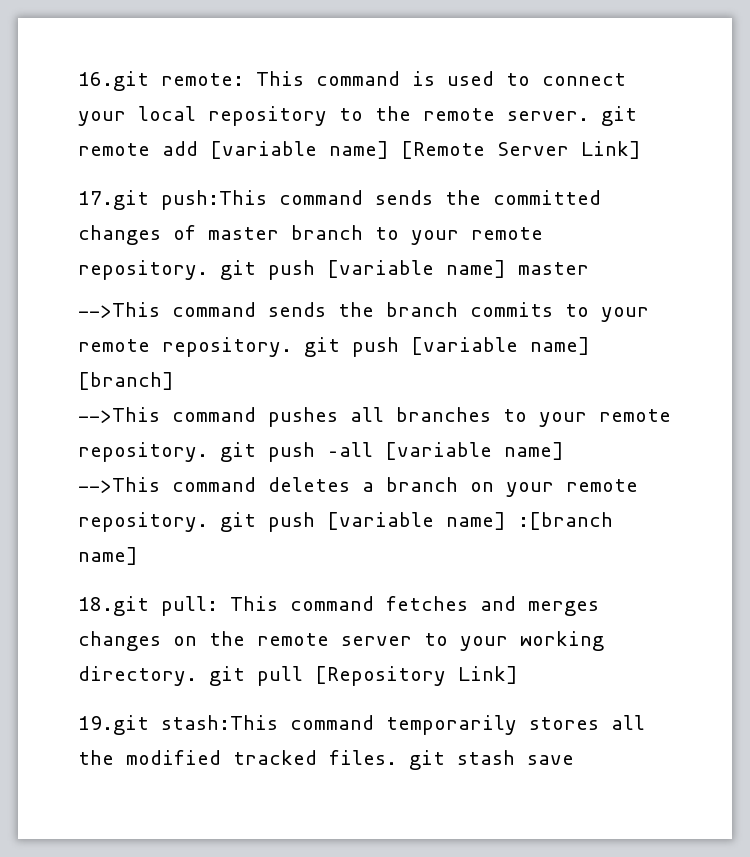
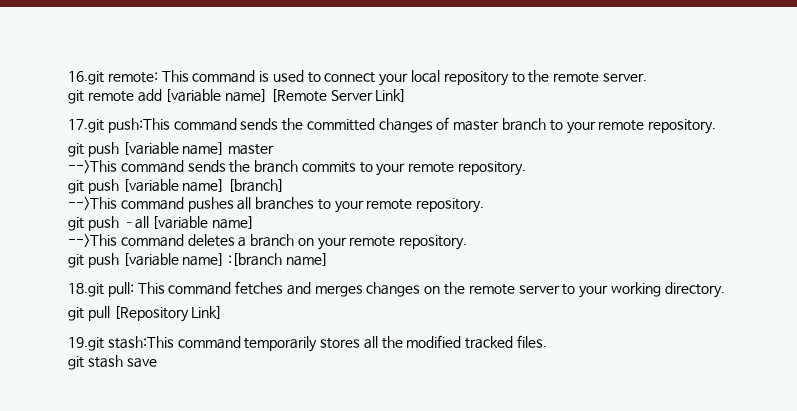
(589, 116) none -> (647, 77) //
(208, 270) none -> (717, 126) //
(292, 347) none -> (527, 168) //
(208, 452) none -> (485, 205) //
(208, 522) none -> (468, 242) //
(197, 676) none -> (725, 290) //
(397, 757) none -> (548, 341) //

